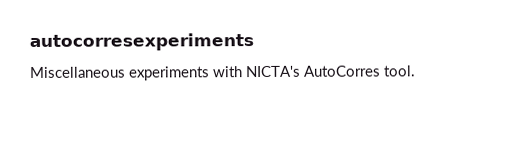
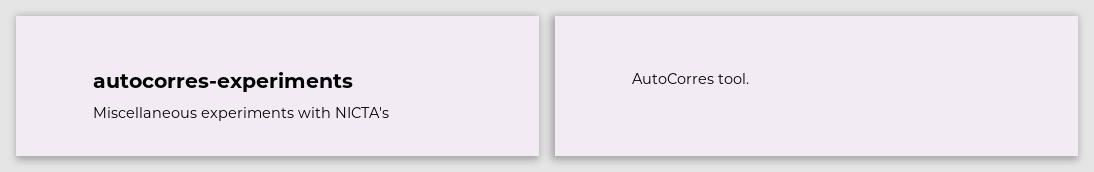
[29,33,254,52] autocorresexperiments -> [93,72,353,92] autocorres-experiments

